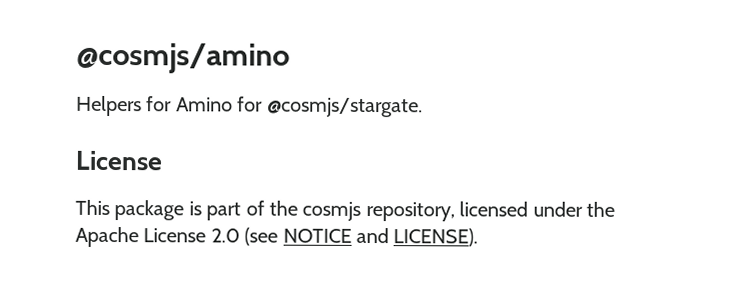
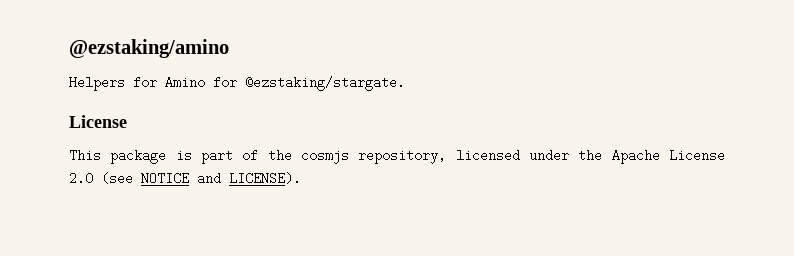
[76,42,290,74] @cosmjs/amino -> [69,39,229,58] @ezstaking/amino
[266,97,423,118] @cosmjs/stargate. -> [245,76,405,91] @ezstaking/stargate.

